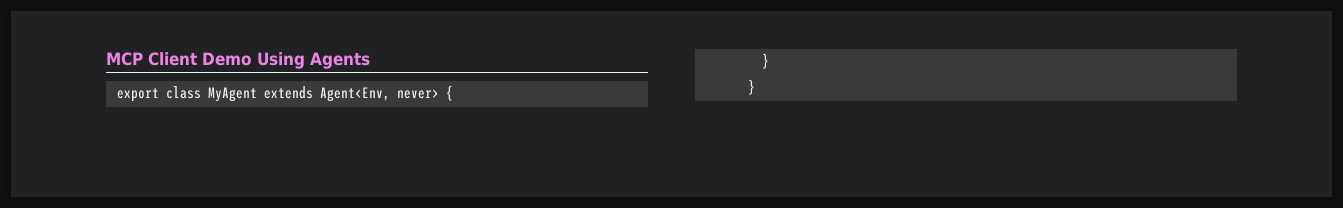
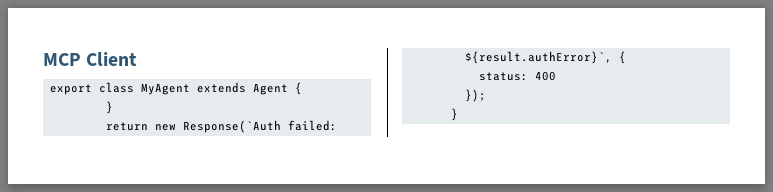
[202,52,370,69] Demo Using Agents -> (138, 59) none
[320,87,440,102] Agent<Env, never> -> [252,83,288,95] Agent
(770, 61) none -> [105,120,337,133] [464,51,626,64] [478,71,556,81] [464,89,486,102] // return new Response(`Auth failed: ${result.authError}`, { // status: 400 // });

